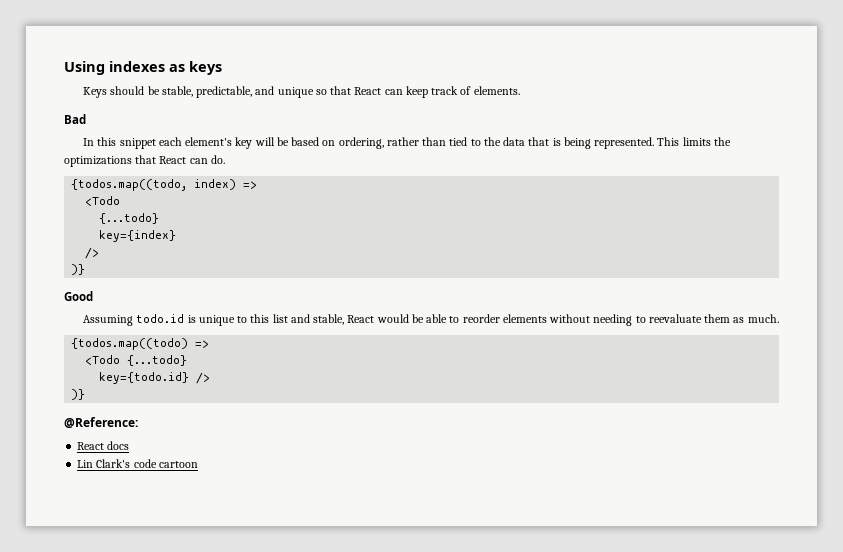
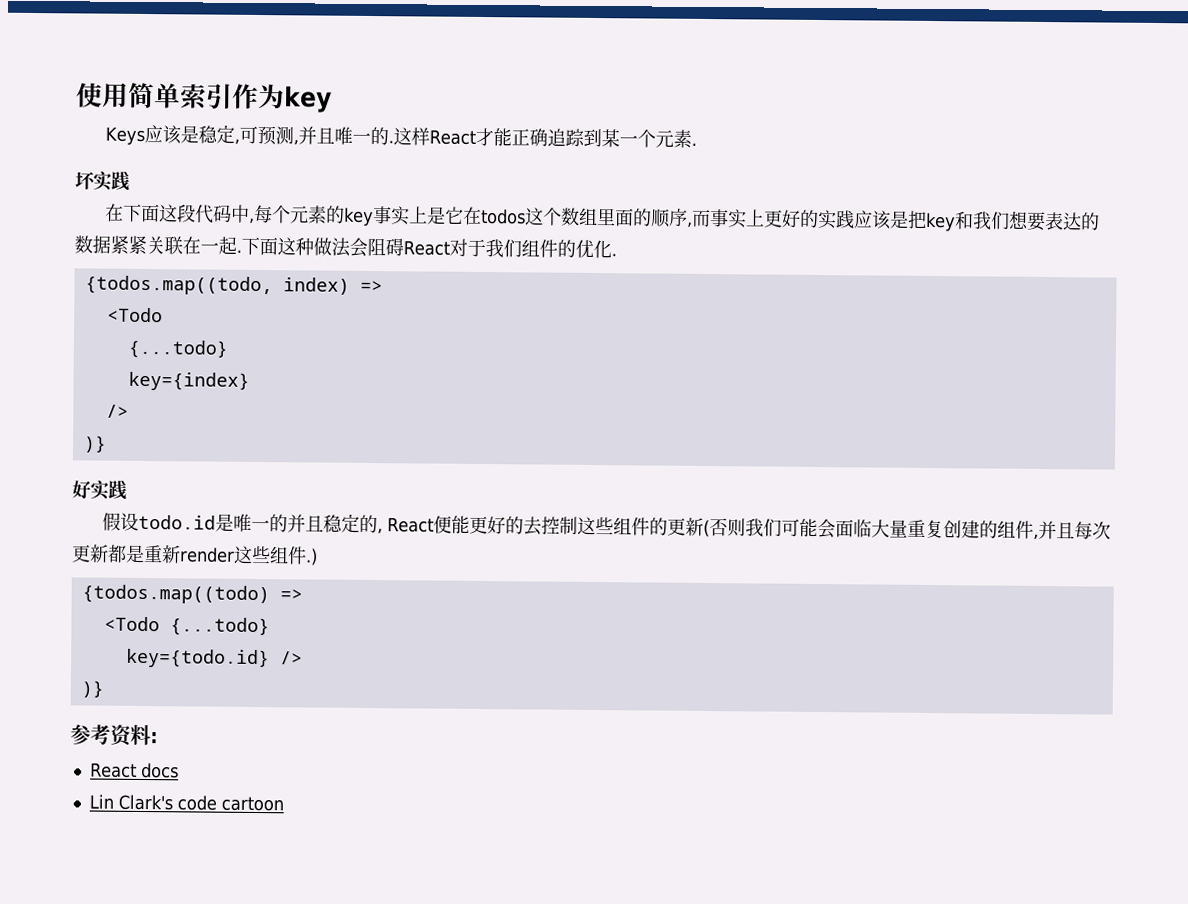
[64,61,222,75] [83,86,520,98] [64,114,86,124] [83,137,731,149] [64,155,225,167] Using indexes as keys // Keys should be stable, predictable, and unique so that React can keep track of elements. // Bad // In this snippet each element's key will be based on ordering, rather than tied to the data that is being represented. This limits the optimizations that React can do. -> [76,82,332,113] [105,124,698,148] [75,170,130,191] [105,203,1101,232] [74,235,617,259] 使用简单索引作为key // Keys应该是稳定,可预测,并且唯一的.这样React才能正确追踪到某一个元素. // 坏实践 // 在下面这段代码中,每个元素的key事实上是它在todos这个数组里面的顺序,而事实上更好的实践应该是把key和我们想要表达的数据紧紧关联在一起.下面这种做法会阻碍React对于我们组件的优化.
[64,291,93,301] [83,314,779,326] Good // Assuming todo.id is unique to this list and stable, React would be able to reorder elements without needing to reevaluate them as much. -> [72,479,127,500] [102,512,1112,540] [71,544,318,566] 好实践 // 假设todo.id是唯一的并且稳定的, React便能更好的去控制这些组件的更新(否则我们可能会面临大量重复创建的组件,并且每次更新都是重新render这些组件.)
[64,417,138,428] @Reference: -> [70,724,158,747] 参考资料:

